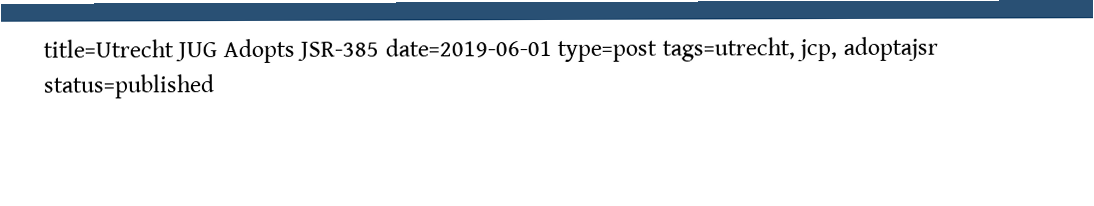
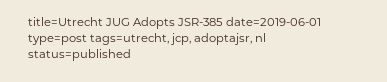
[842,36,938,62] adoptajsr -> [194,33,267,45] adoptajsr, nl

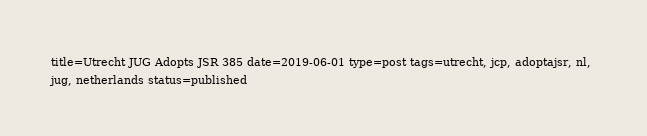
[177,18,224,26] JSR-385 -> [197,58,243,68] JSR 385
[255,33,267,42] nl -> [575,57,591,68] [49,75,144,86] nl, jug, netherlands

